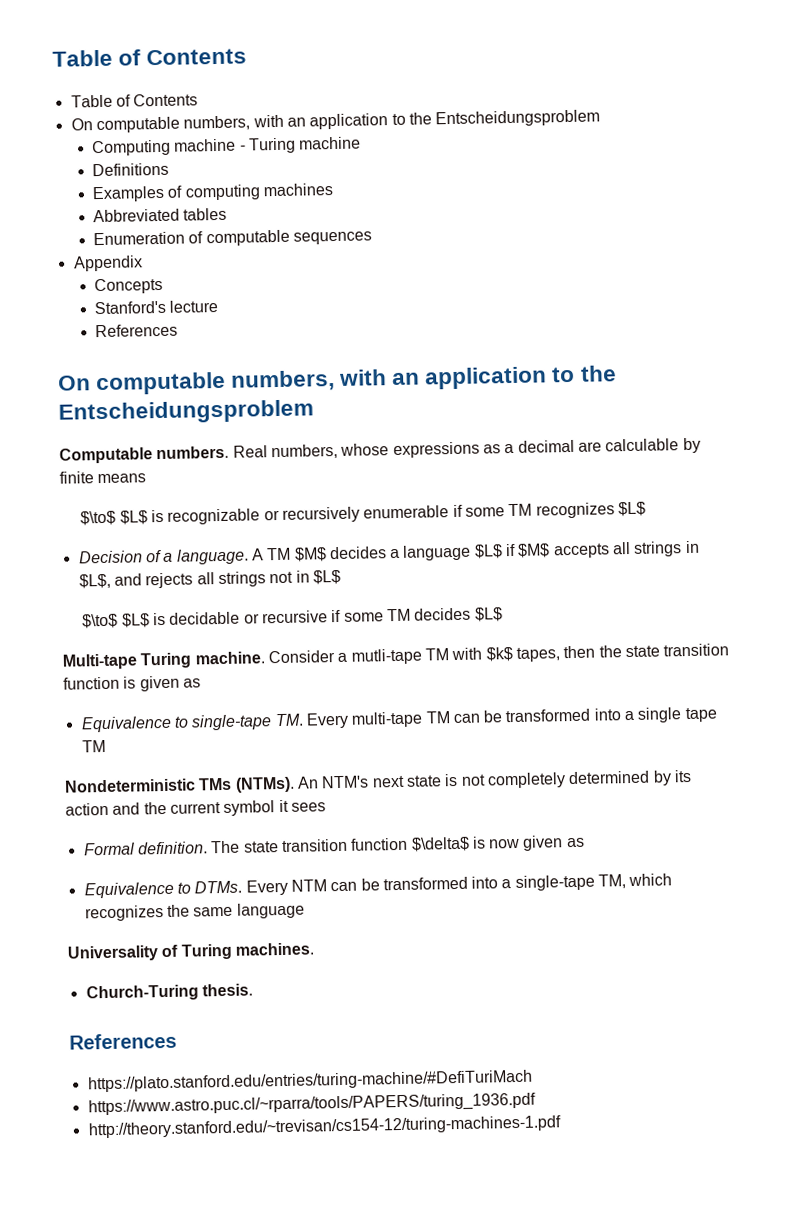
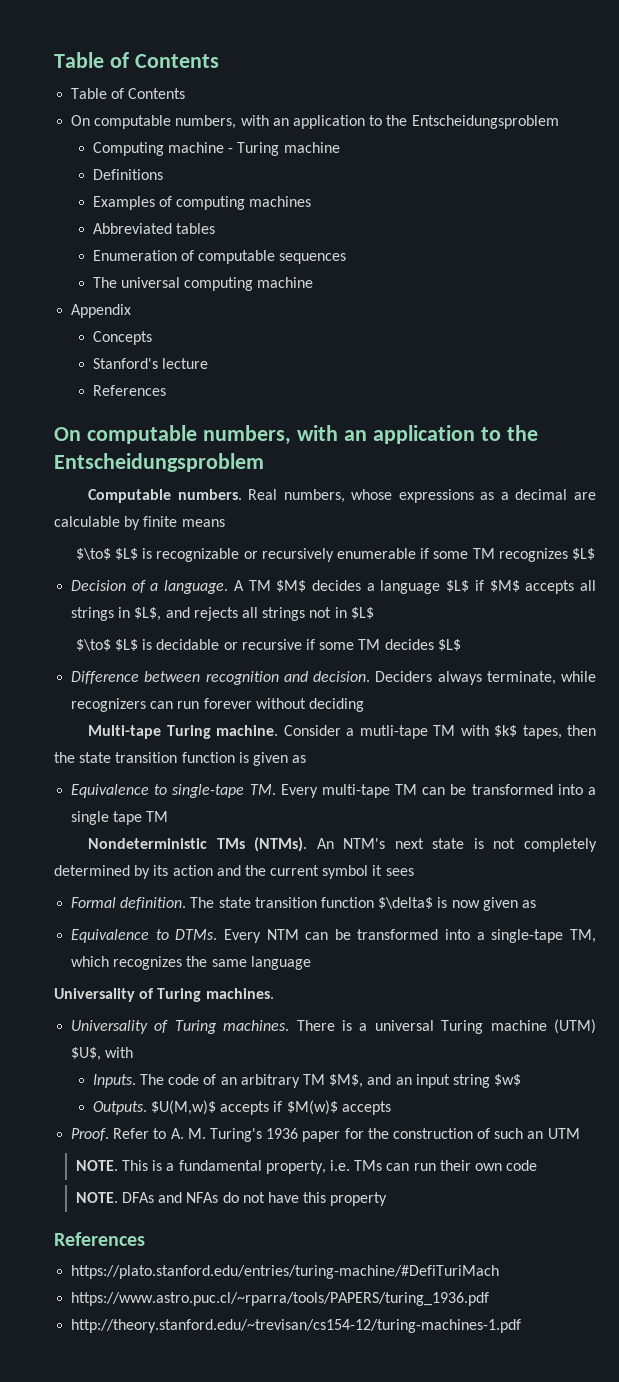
(373, 238) none -> [92,277,314,291] // The universal computing machine
(503, 614) none -> [71,671,596,685] [71,698,364,712] // Difference between recognition and decision. Deciders always terminate, while recognizers can run forever without deciding
[85,983,253,1002] Church-Turing thesis. -> [71,1019,596,1034] [71,1047,134,1061] [92,1074,522,1088] [92,1100,391,1115] [71,1128,580,1142] [75,1160,538,1174] [75,1192,388,1206] Universality of Turing machines. There is a universal Turing machine (UTM) $U$, with // Inputs. The code of an arbitrary TM $M$, and an input string $w$ // Outputs. $U(M,w)$ accepts if $M(w)$ accepts // Proof. Refer to A. M. Turing's 1936 paper for the construction of such an UTM // NOTE. This is a fundamental property, i.e. TMs can run their own code // NOTE. DFAs and NFAs do not have this property

